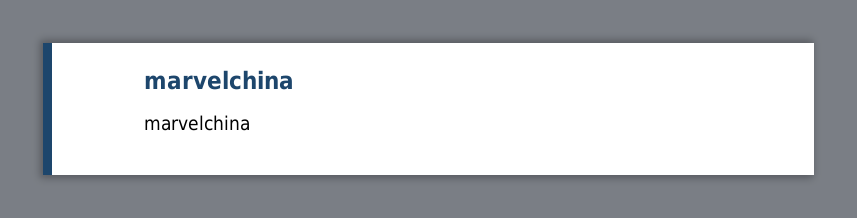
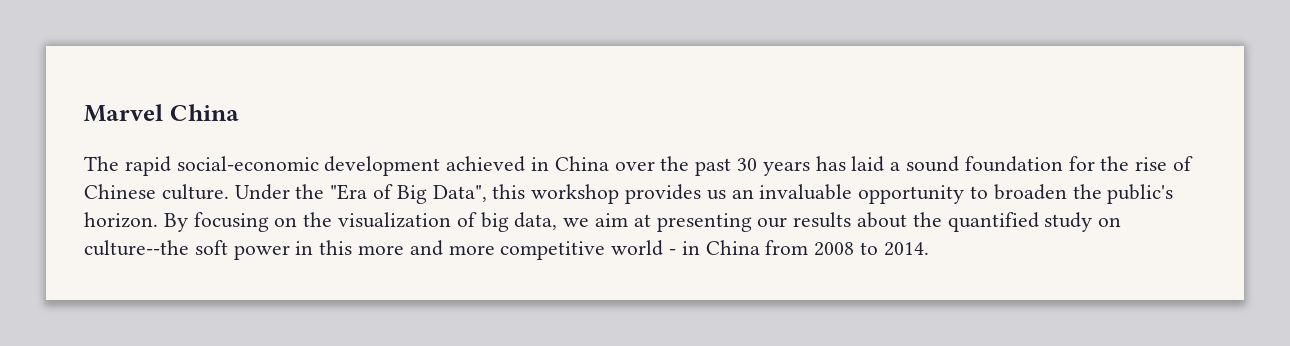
[144,70,294,90] [144,115,250,131] marvelchina // marvelchina -> [84,104,239,122] [84,156,1194,176] [84,184,1174,204] [84,212,1122,232] [84,240,929,260] Marvel China // The rapid social-economic development achieved in China over the past 30 years has laid a sound foundation for the rise of Chinese culture. Under the "Era of Big Data", this workshop provides us an invaluable opportunity to broaden the public's horizon. By focusing on the visualization of big data, we aim at presenting our results about the quantified study on culture--the soft power in this more and more competitive world - in China from 2008 to 2014.

